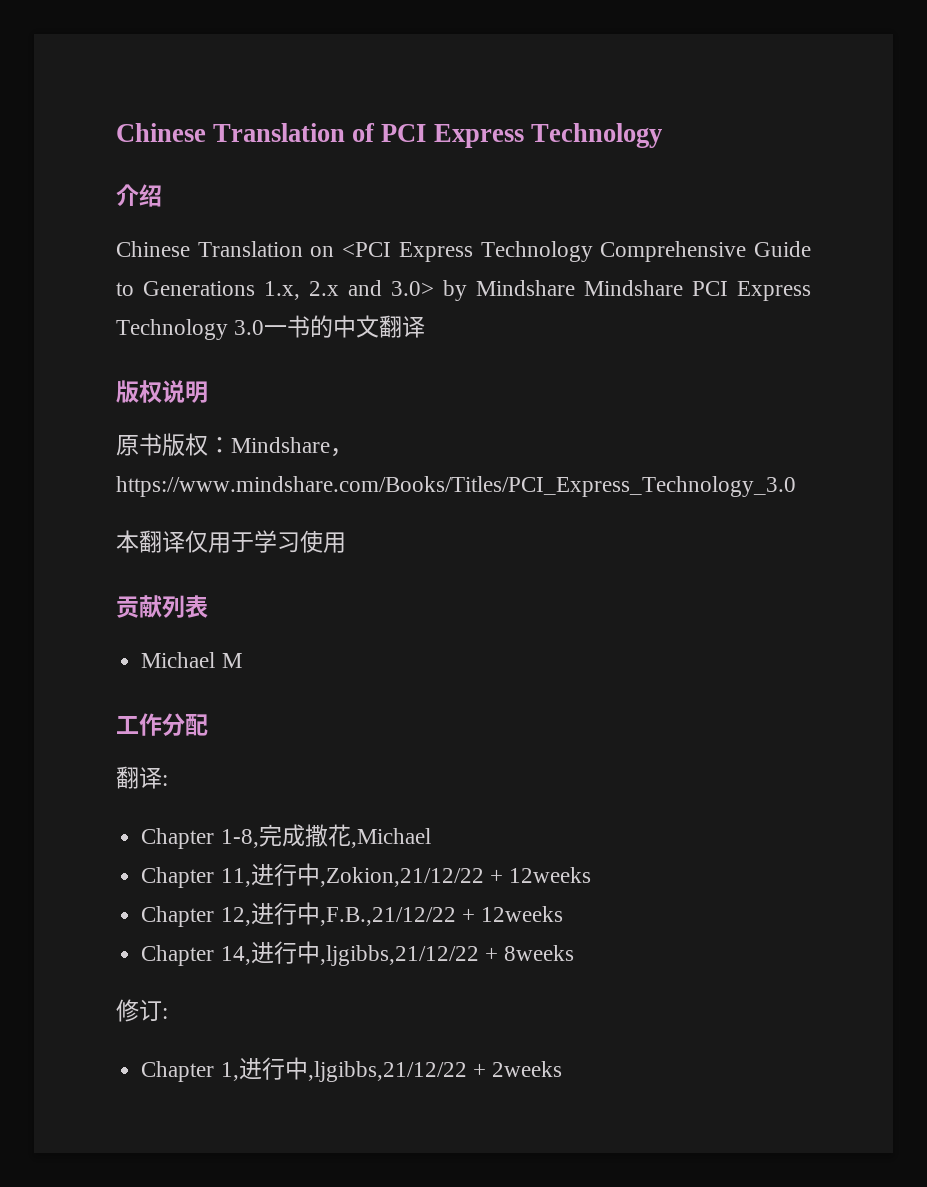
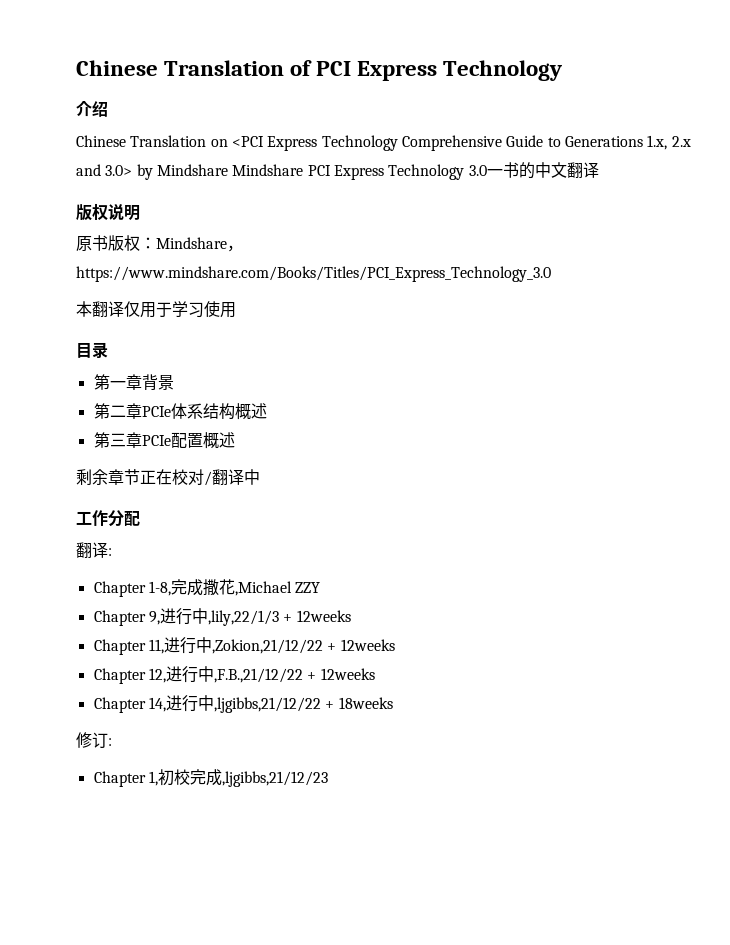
[116,595,208,618] [141,652,242,668] 贡献列表 // Michael M -> [76,342,108,359] [93,374,174,390] [93,403,267,420] [93,432,235,449] [76,469,260,486] 目录 // 第一章背景 // 第二章PCIe体系结构概述 // 第三章PCIe配置概述 // 剩余章节正在校对/翻译中
(431, 838) none -> [295,582,321,593] [93,608,351,626] ZZY // Chapter 9,进行中,lily,22/1/3 + 12weeks
[503,945,574,961] 8weeks -> [338,697,393,709] 18weeks
[238,1057,562,1082] 进行中,ljgibbs,21/12/22 + 2weeks -> [157,769,328,787] 初校完成,ljgibbs,21/12/23

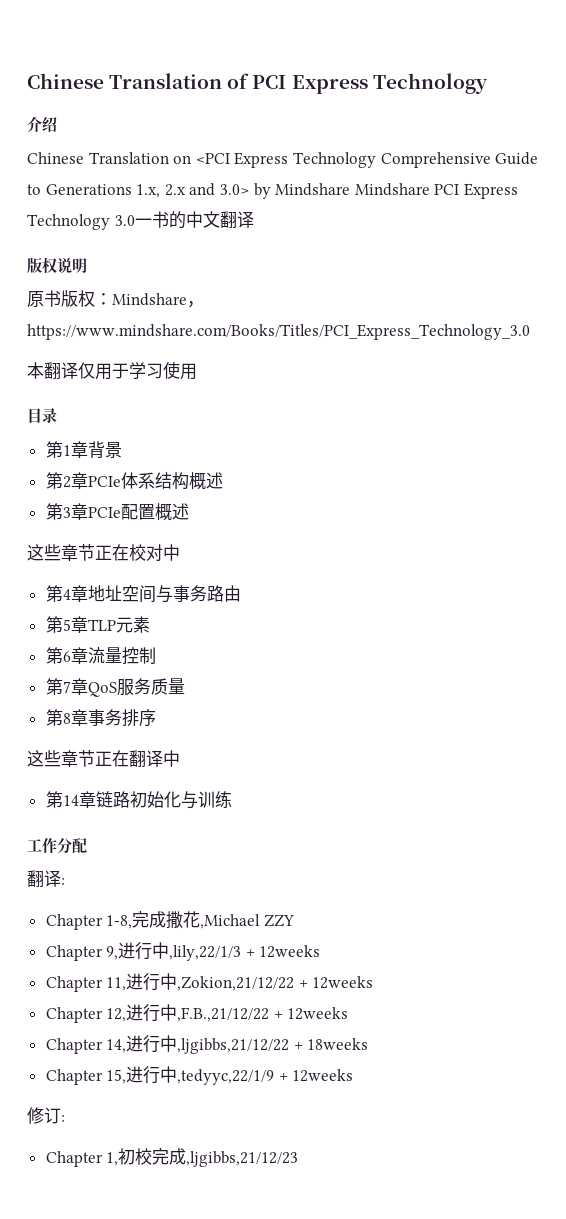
[109,381,126,388] 一 -> [62,445,71,456] 1
[109,405,126,417] 二 -> [62,476,71,488] 2
[109,433,126,447] 三 -> [62,507,71,518] 3
[76,469,108,486] 剩余 -> [27,544,61,561] 这些
[204,469,260,486] /翻译中 -> [163,544,180,561] [45,585,241,603] [45,616,150,633] [45,647,156,665] [45,678,185,697] [45,709,156,727] [27,750,180,767] [45,791,232,809] 中 // 第4章地址空间与事务路由 // 第5章TLP元素 // 第6章流量控制 // 第7章QoS服务质量 // 第8章事务排序 // 这些章节正在翻译中 // 第14章链路初始化与训练
(393, 703) none -> [45,1066,354,1085] // Chapter 15,进行中,tedyyc,22/1/9 + 12weeks

